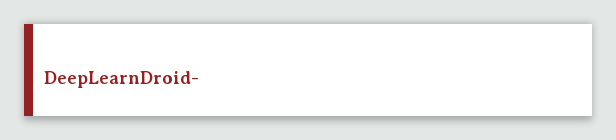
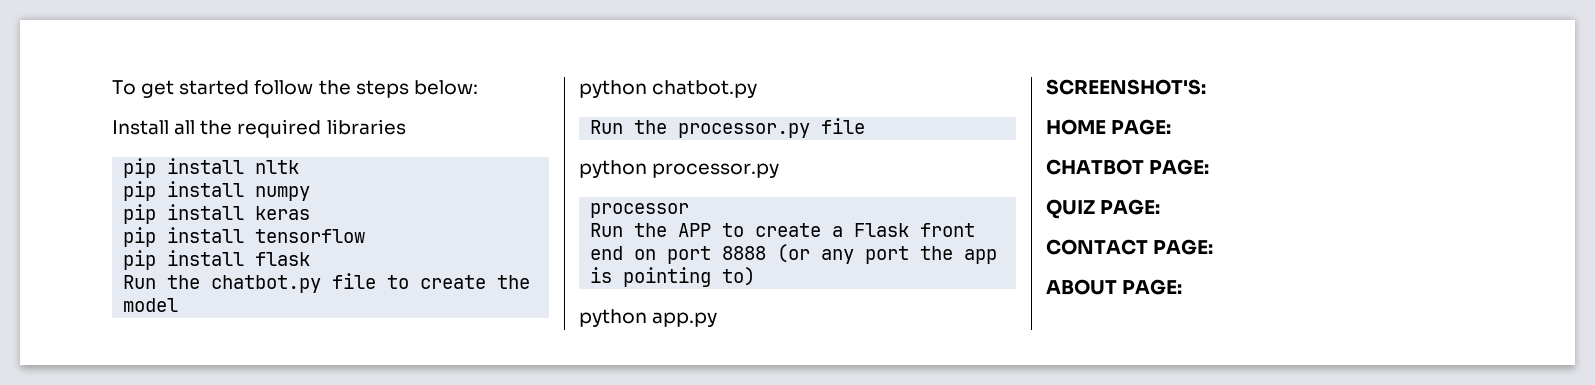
[44,71,199,88] DeepLearnDroid- -> [112,80,478,98] [112,119,406,138] [123,158,300,178] [123,181,311,201] [123,204,311,224] [123,227,366,247] [123,250,311,270] [123,273,531,293] [123,298,179,312] [579,80,758,98] [590,118,866,138] [579,160,780,178] [590,203,690,218] [590,223,976,237] [590,244,998,264] [590,267,756,287] [579,309,718,327] [1046,79,1206,95] [1046,119,1172,135] [1046,159,1210,175] [1046,199,1161,219] [1046,239,1214,255] [1046,279,1183,295] To get started follow the steps below: // Install all the required libraries // pip install nltk // pip install numpy // pip install keras // pip install tensorflow // pip install flask // Run the chatbot.py file to create the model // python chatbot.py // Run the processor.py file // python processor.py // processor // Run the APP to create a Flask front end on port 8888 (or any port the app is pointing to) // python app.py // SCREENSHOT'S: // HOME PAGE: // CHATBOT PAGE: // QUIZ PAGE: // CONTACT PAGE: // ABOUT PAGE:

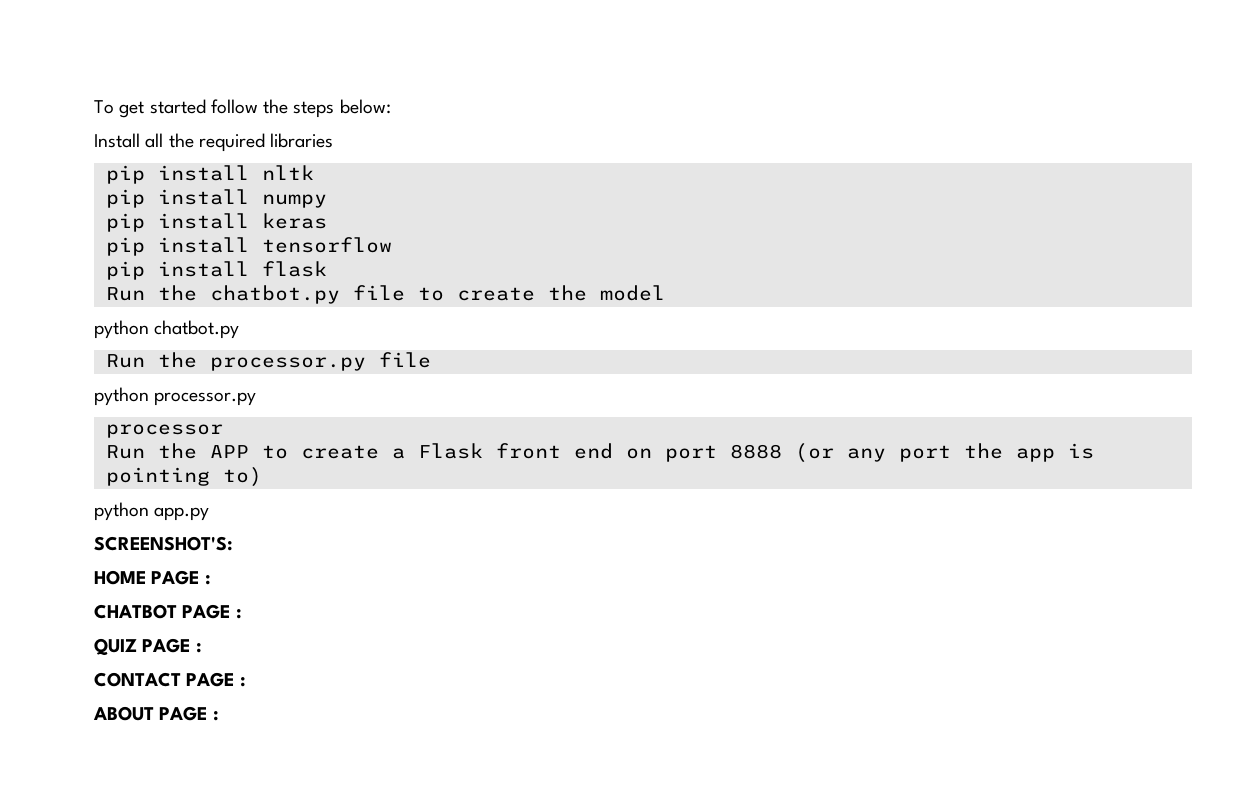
[1111,119,1172,135] PAGE: -> [151,570,211,585] PAGE :
[1149,159,1210,175] PAGE: -> [182,604,242,619] PAGE :
[1100,199,1161,215] PAGE: -> [142,638,202,653] PAGE :
[1153,239,1214,255] PAGE: -> [186,672,246,687] PAGE :
[1122,279,1183,295] PAGE: -> [159,706,219,721] PAGE :

